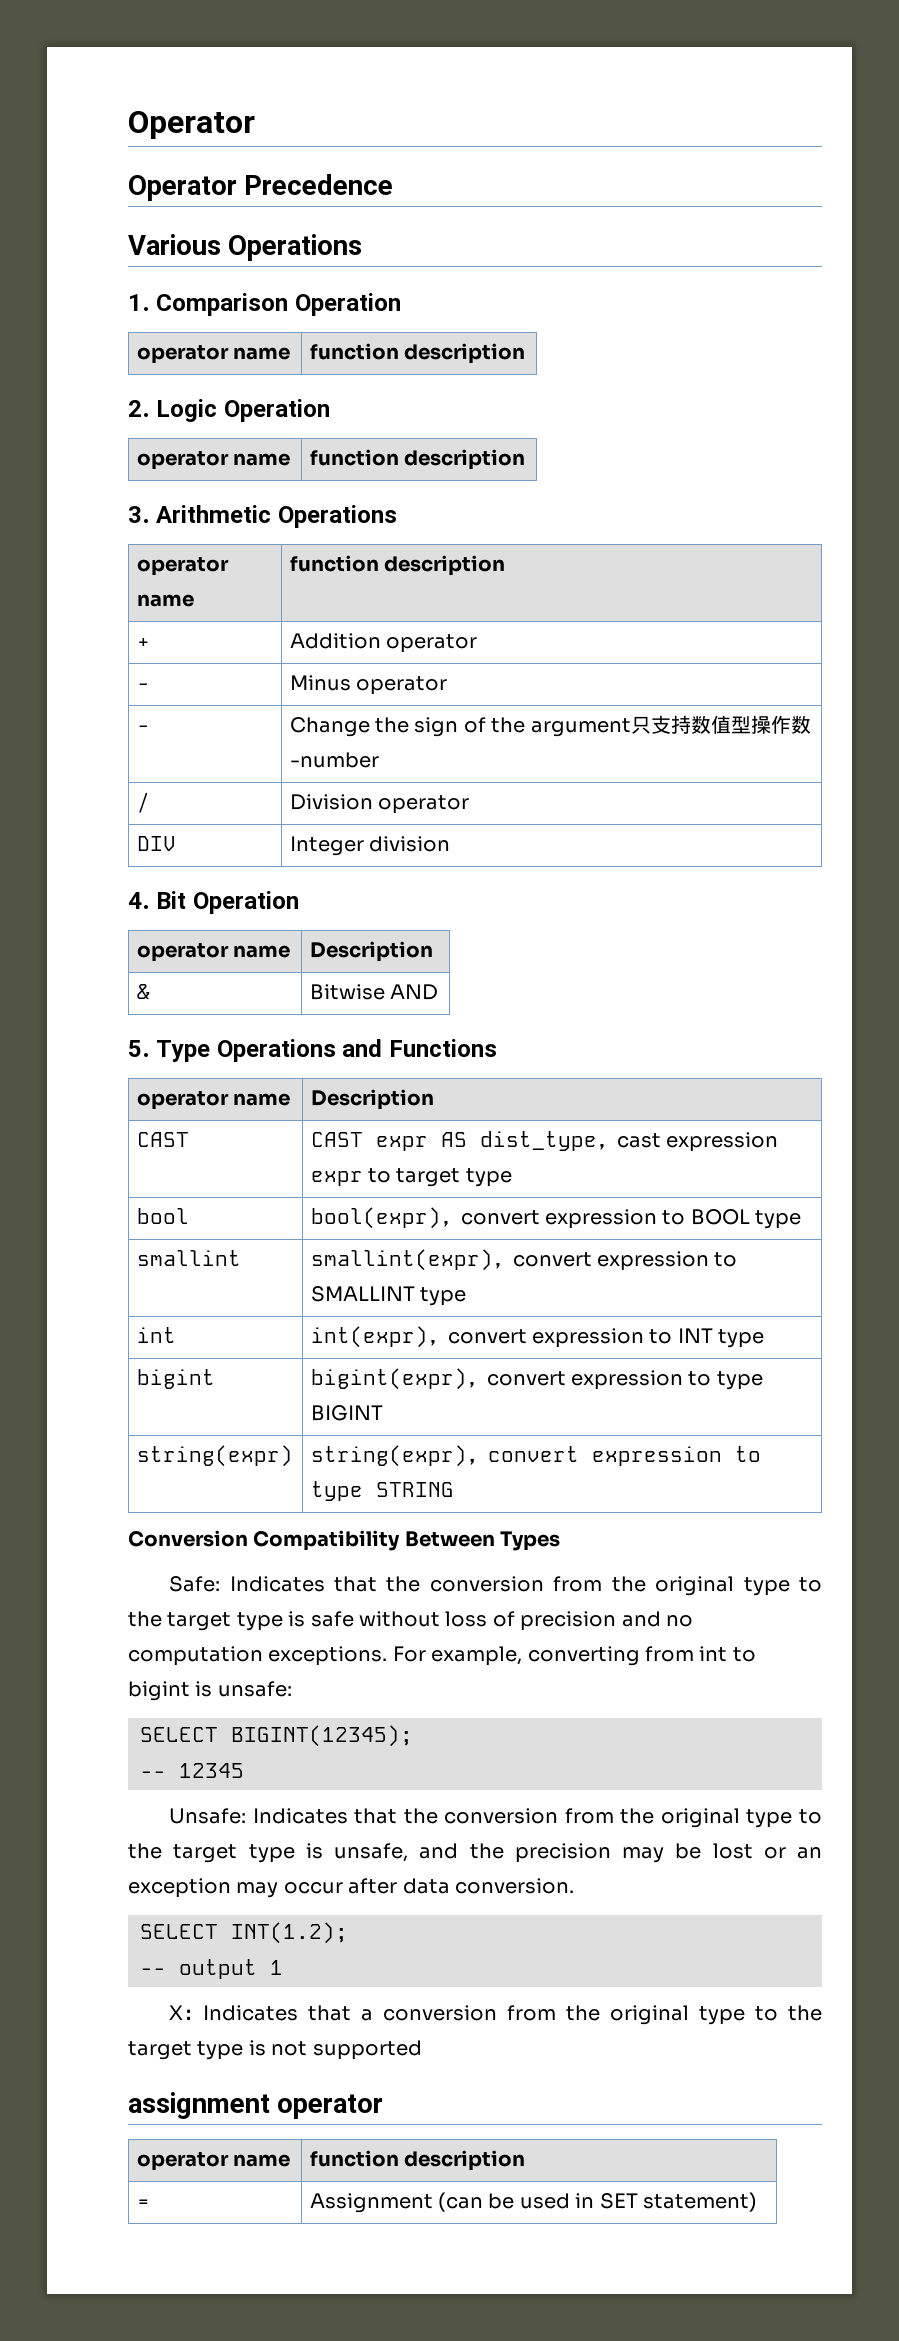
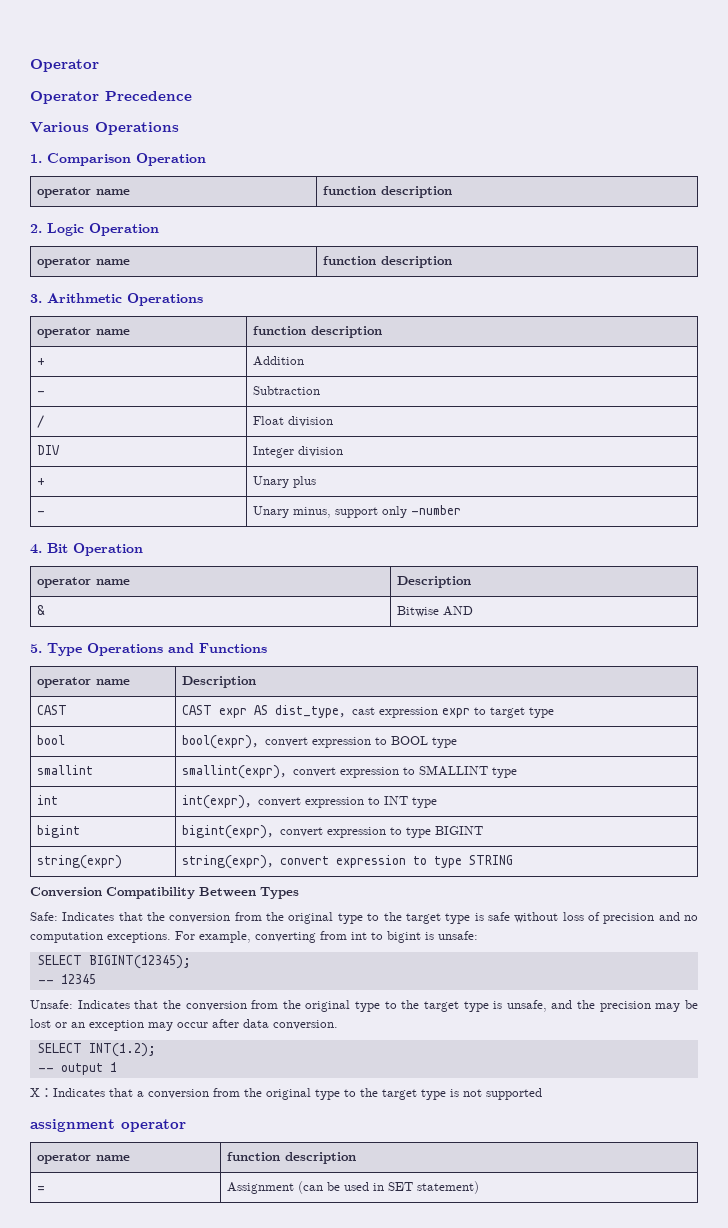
[385,634,477,653] [136,683,150,690] [289,675,447,695] [136,725,150,732] [289,715,811,737] [289,752,379,768] operator // - | Minus operator // - | Change the sign of the argument只支持数值型操作数-number -> [37,391,46,395] [253,386,321,395] // - | Subtraction
[289,794,469,814] Division operator -> [253,416,334,427] Float division
(450, 844) none -> [37,478,46,485] [253,476,317,488] [37,511,46,515] [253,505,462,518] // + | Unary plus // - | Unary minus, support only -number

